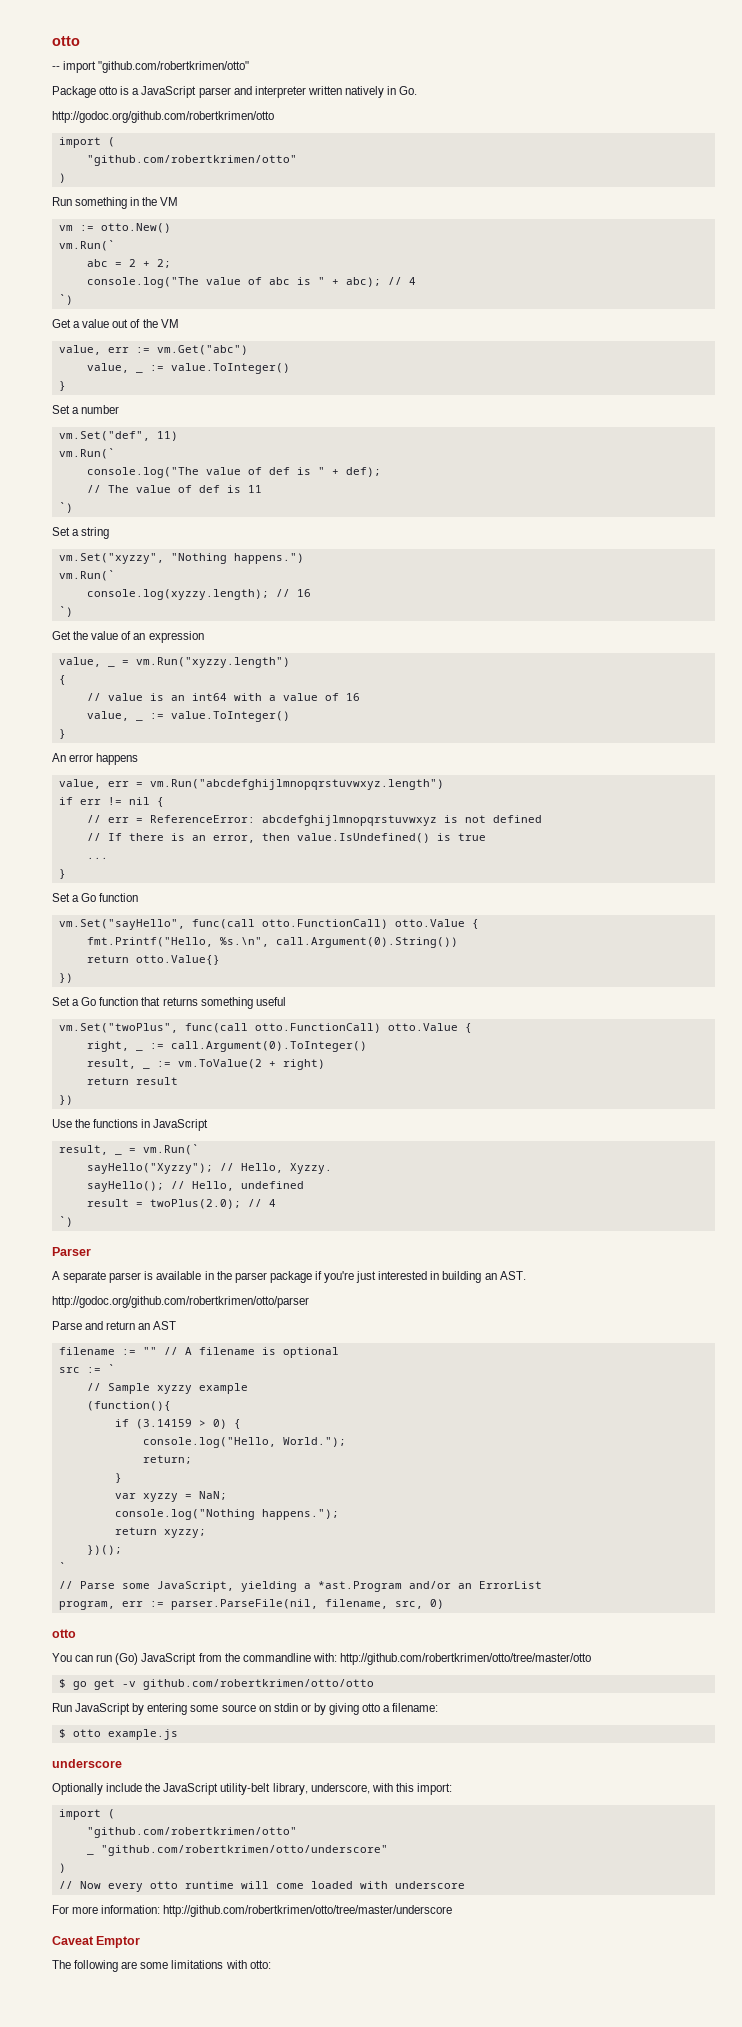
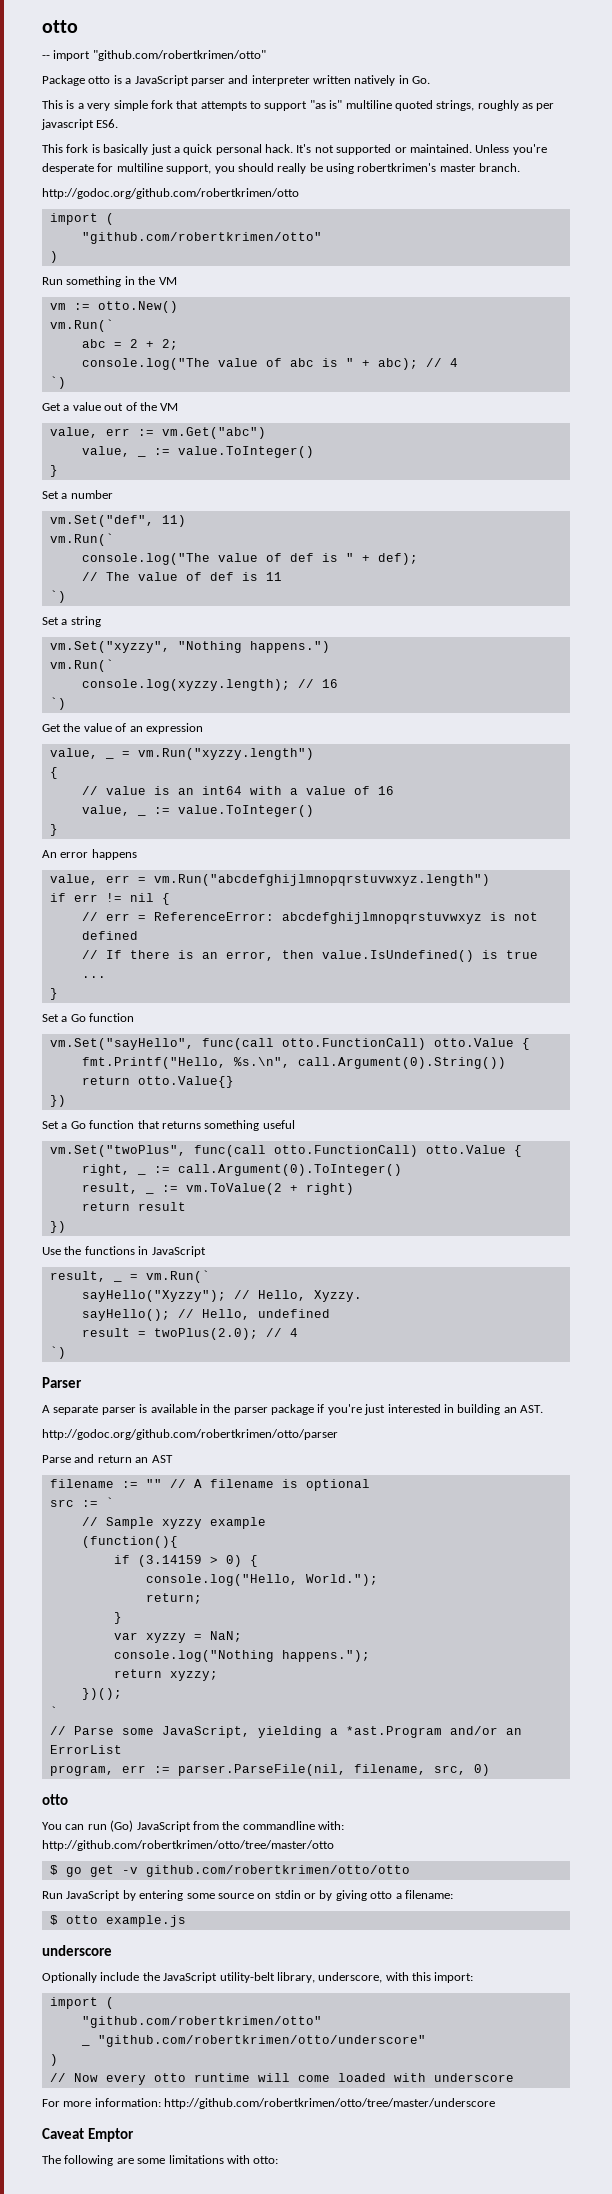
(418, 90) none -> [42,100,555,111] [41,119,119,130] [42,144,547,155] [42,163,521,174] // This is a very simple fork that attempts to support "as is" multiline quoted strings, roughly as per javascript ES6. // This fork is basically just a quick personal hack. It's not supported or maintained. Unless you're desperate for multiline support, you should really be using robertkrimen's master branch.

